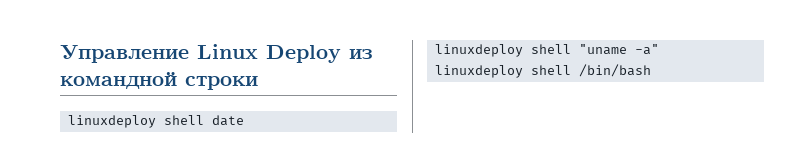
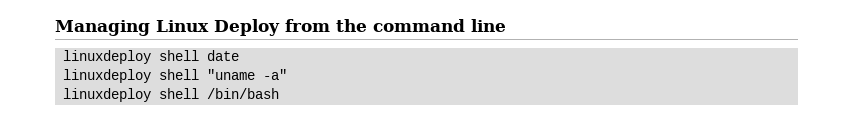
[60,45,189,63] Управление -> [55,20,150,36] Managing
[349,49,373,59] [60,72,258,90] из командной строки -> [285,19,506,32] from the command line

